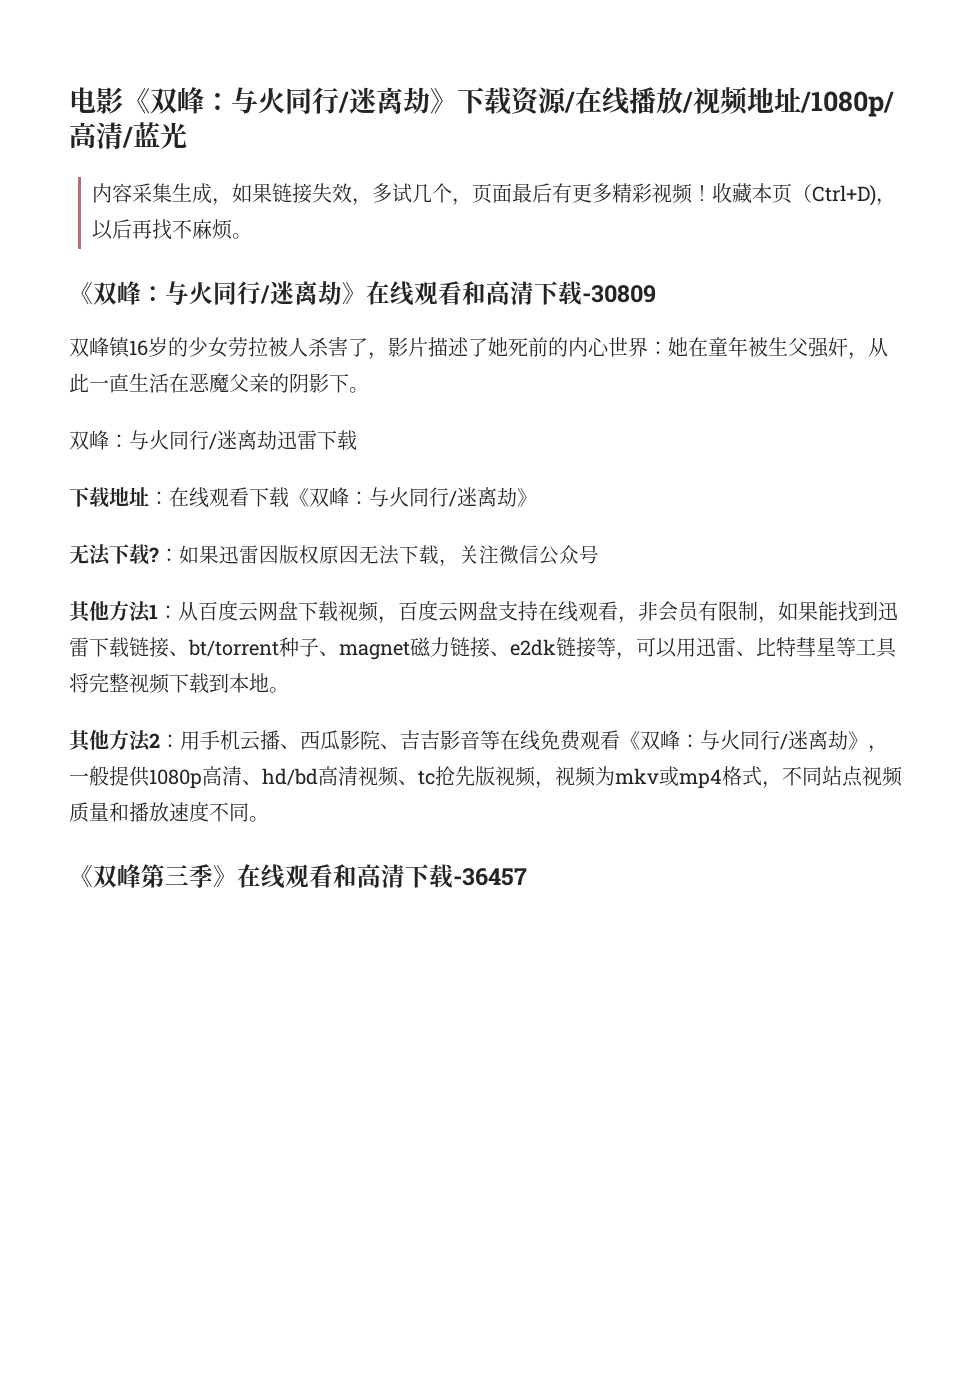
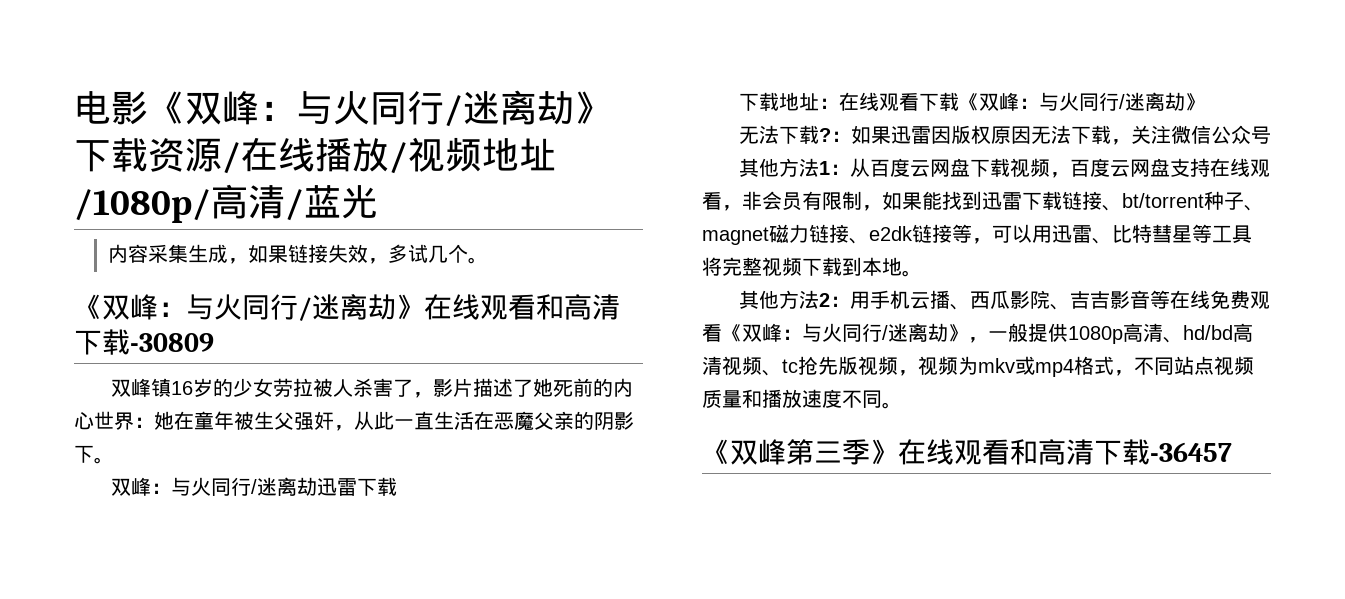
[451,183,896,206] [91,219,232,240] ，页面最后有更多精彩视频！收藏本页（Ctrl+D)，以后再找不麻烦 -> (468, 253) none

